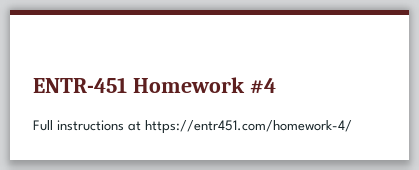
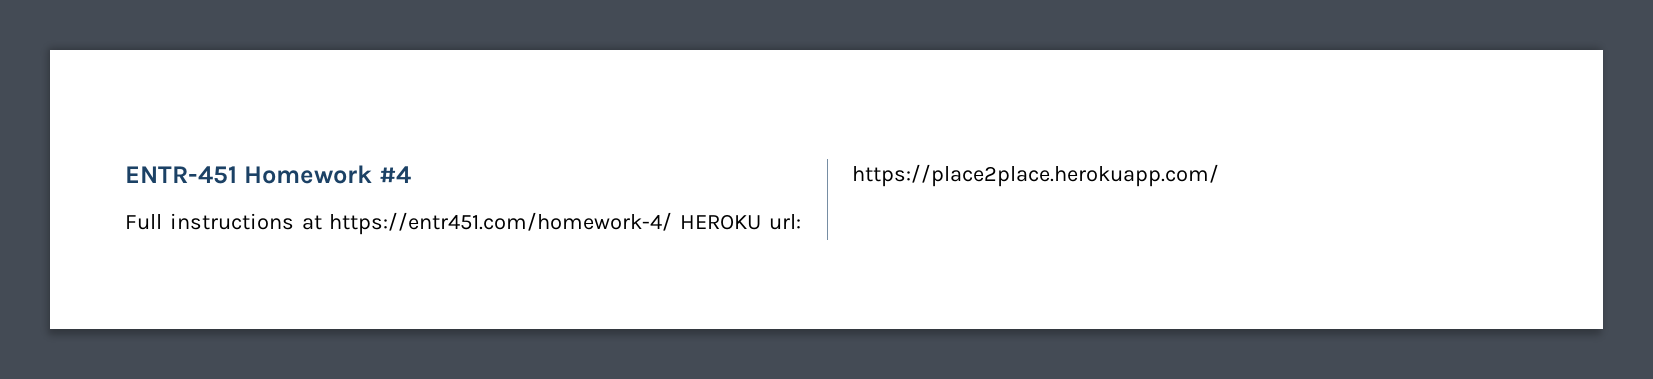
(352, 127) none -> [680,214,801,230] [852,164,1219,187] HEROKU url: https://place2place.herokuapp.com/

